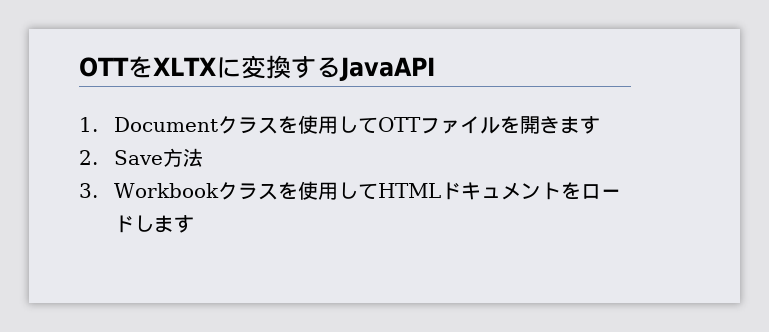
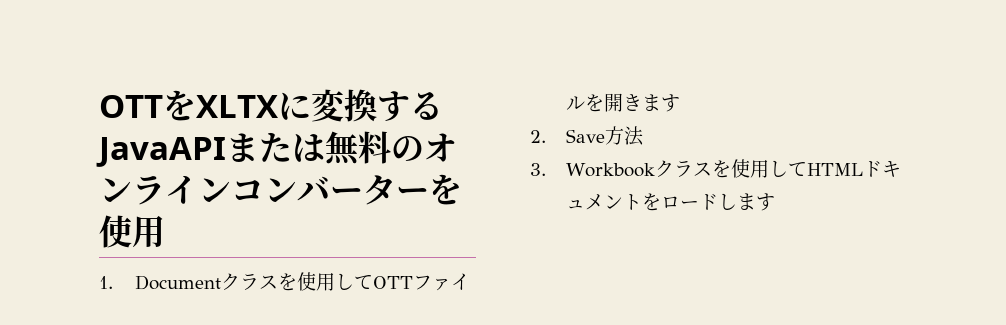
(435, 69) none -> [226,131,457,166] [99,174,462,205] [99,215,165,248] または無料のオンラインコンバーターを使用

